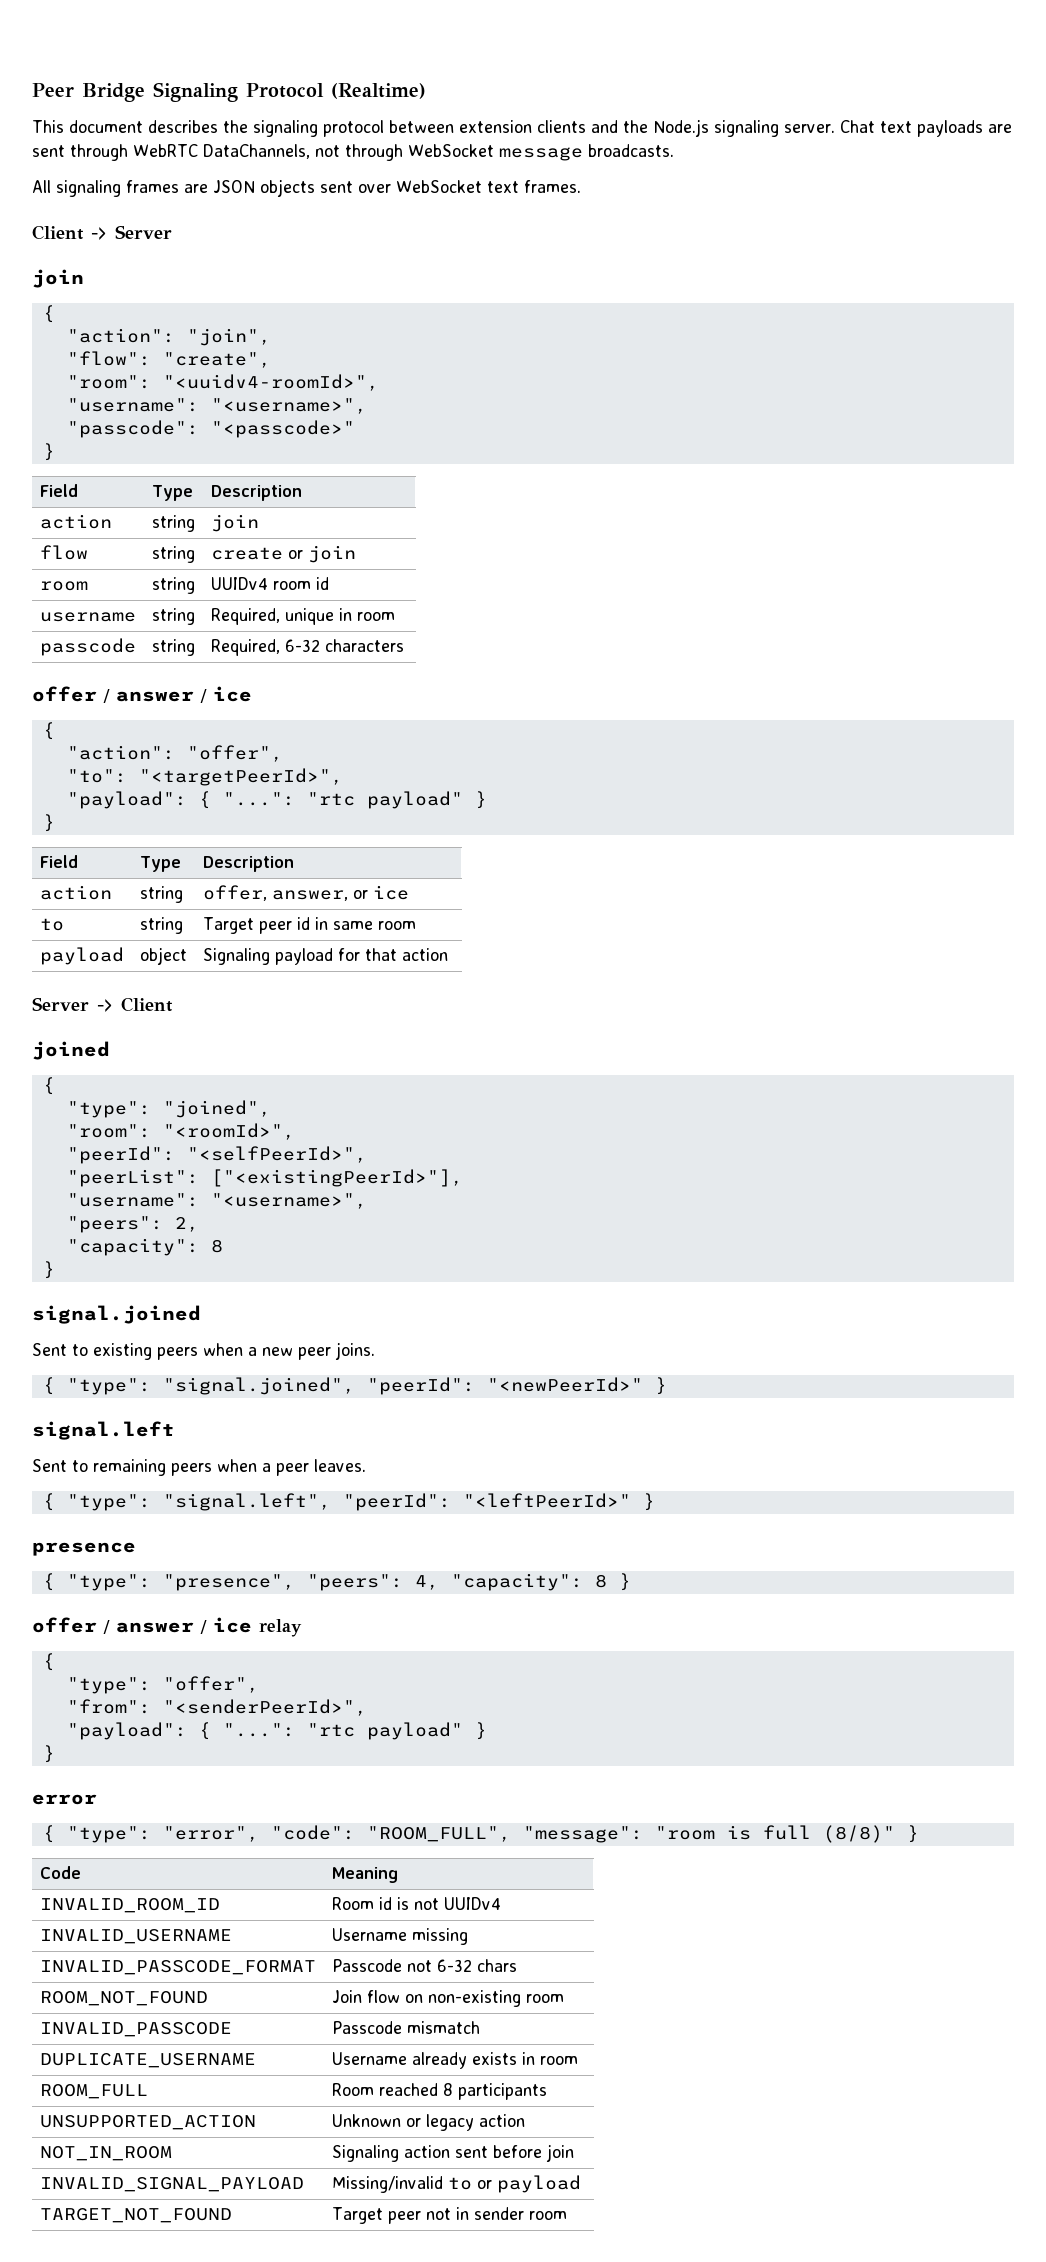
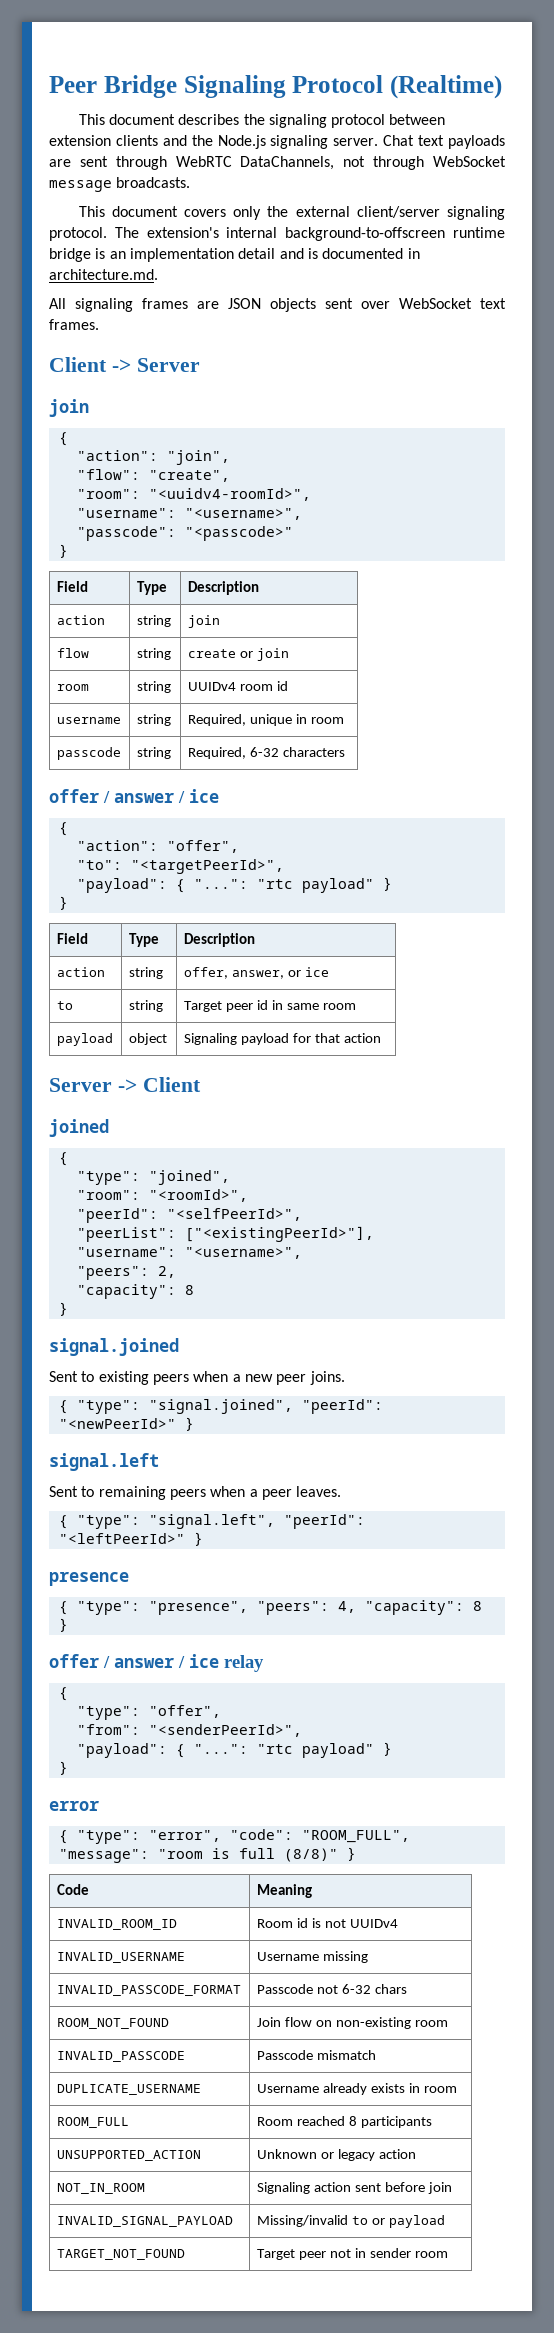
(674, 150) none -> [78,206,505,220] [49,227,506,241] [49,248,420,262] [49,269,158,280] // This document covers only the external client/server signaling protocol. The extension's internal background-to-offscreen runtime bridge is an implementation detail and is documented in architecture.md.

